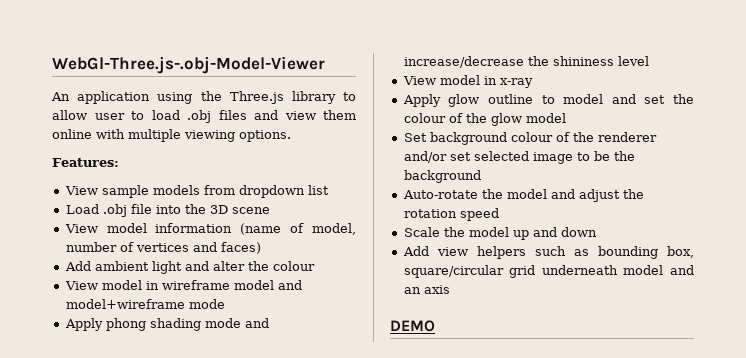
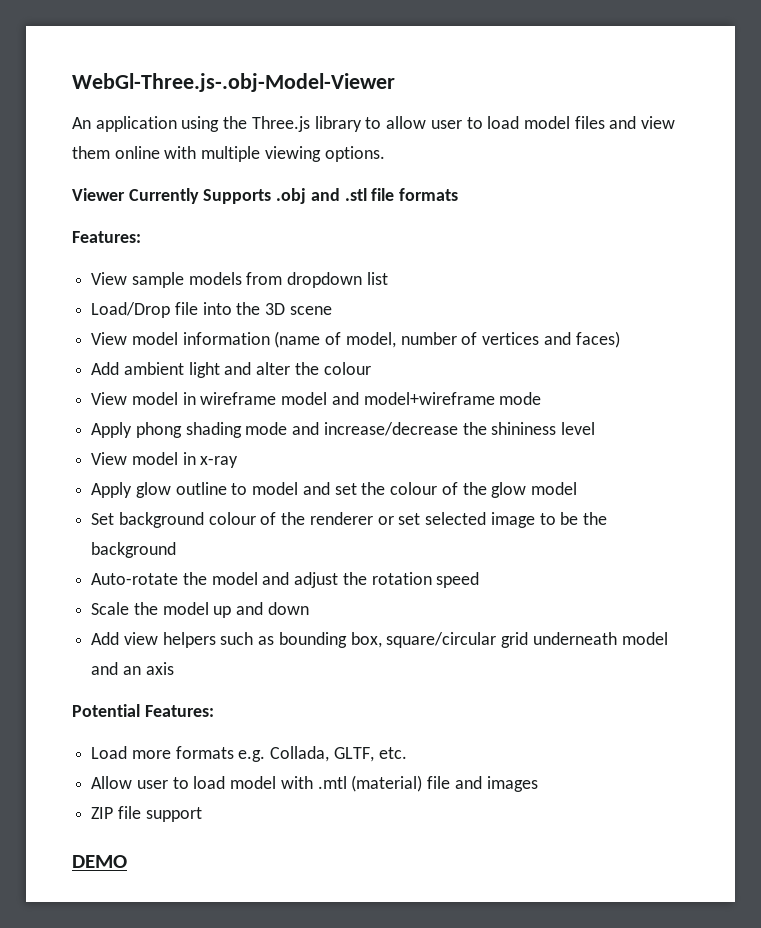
[187,110,211,123] .obj -> [523,116,570,129] model
(291, 136) none -> [72,188,459,204] // Viewer Currently Supports .obj and .stl file formats
[65,204,127,217] Load .obj -> [91,302,171,318] Load/Drop
[403,151,447,163] and/or -> [377,516,394,525] or
(450, 289) none -> [72,704,214,717] [91,746,407,762] [91,775,538,792] [91,806,202,822] // Potential Features: // Load more formats e.g. Collada, GLTF, etc. // Allow user to load model with .mtl (material) file and images // ZIP file support

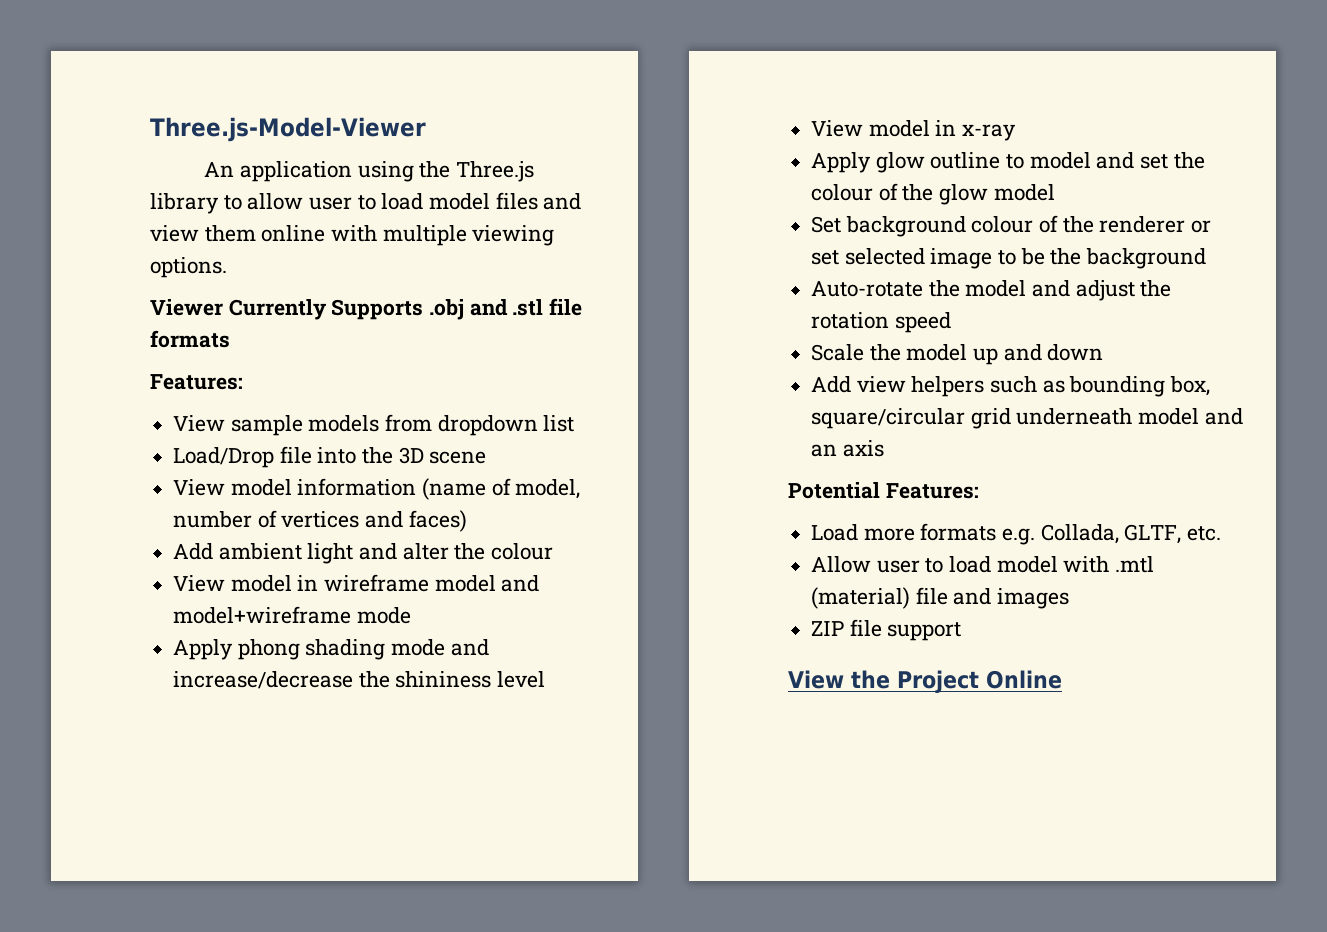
[72,73,395,92] WebGl-Three.js-.obj-Model-Viewer -> [150,117,426,142] Three.js-Model-Viewer
[72,855,127,868] DEMO -> [788,670,1062,693] View the Project Online

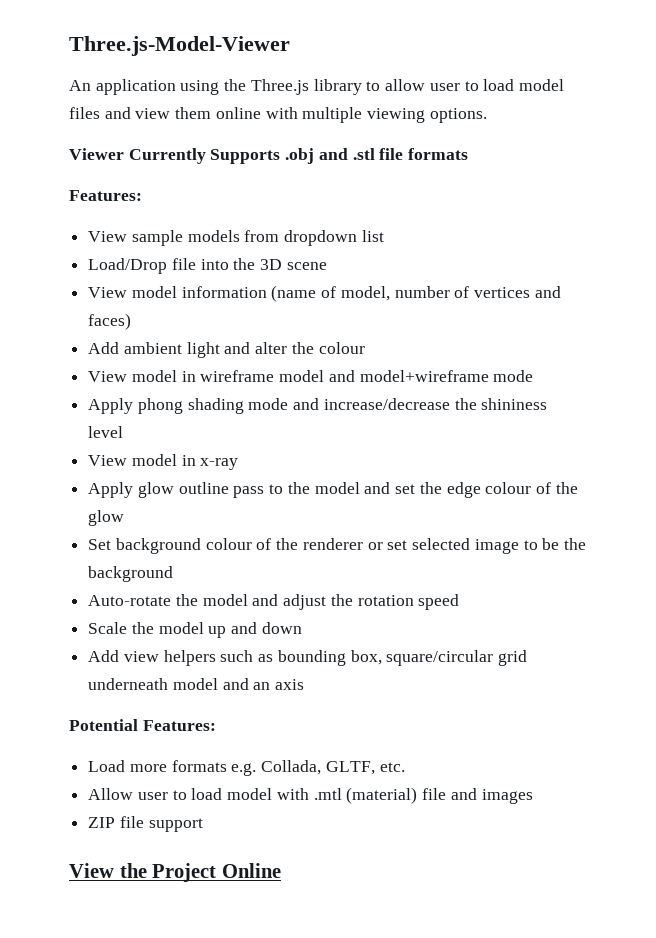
[1006,154,1025,169] to -> [233,482,310,498] pass to the
(1205, 160) none -> [446,482,481,498] edge
[993,184,1055,201] model -> (125, 518) none

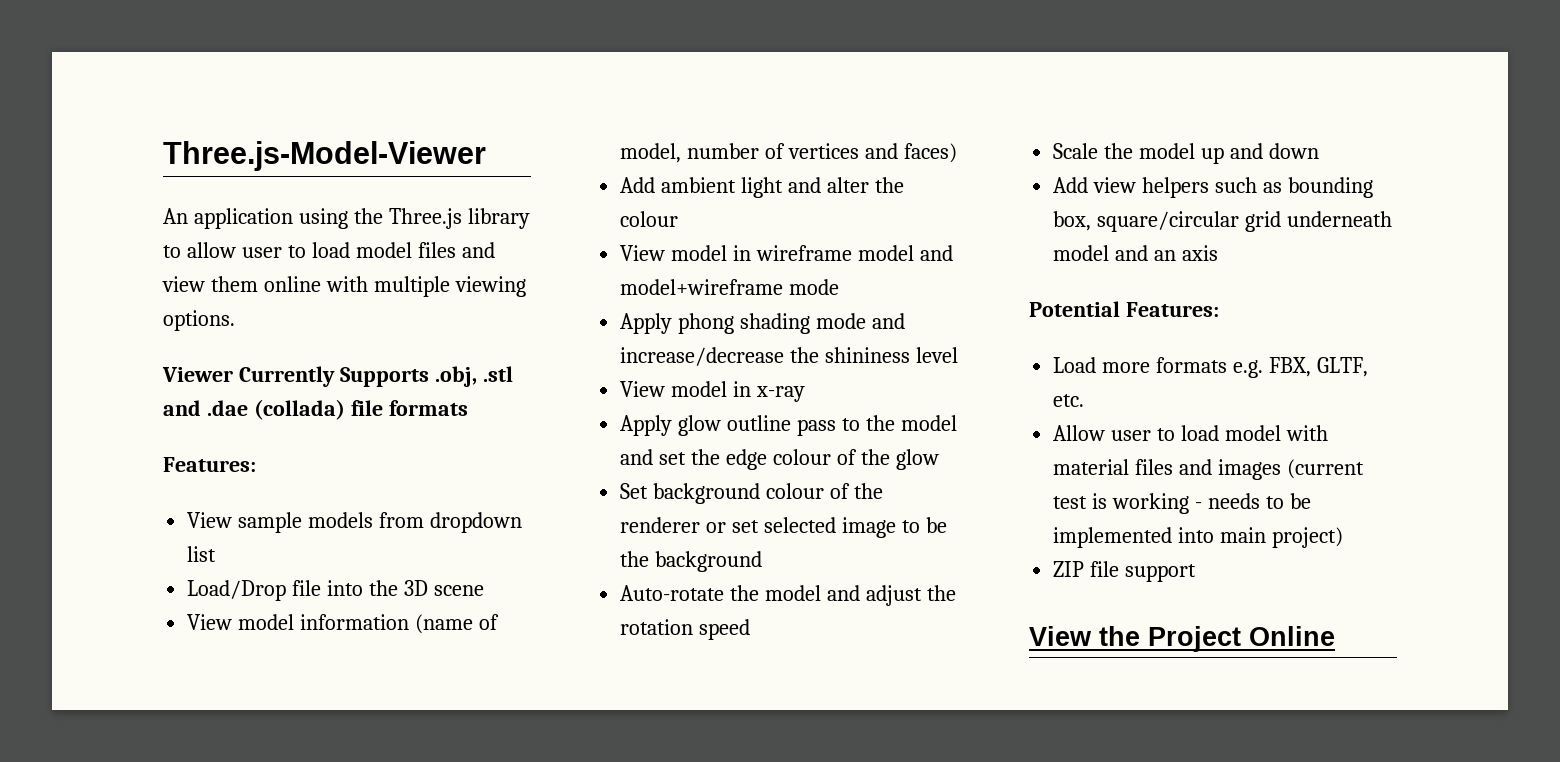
[285,148,375,164] .obj and .stl -> [434,366,513,387] [163,399,345,420] .obj, .stl and .dae (collada)
[261,760,322,775] Collada, -> [1268,357,1311,377] FBX,
[313,787,447,804] .mtl (material) file -> [1053,459,1174,475] material files
(533, 796) none -> [1286,459,1364,479] [1053,493,1311,514] [1053,527,1344,548] (current test is working - needs to be implemented into main project)

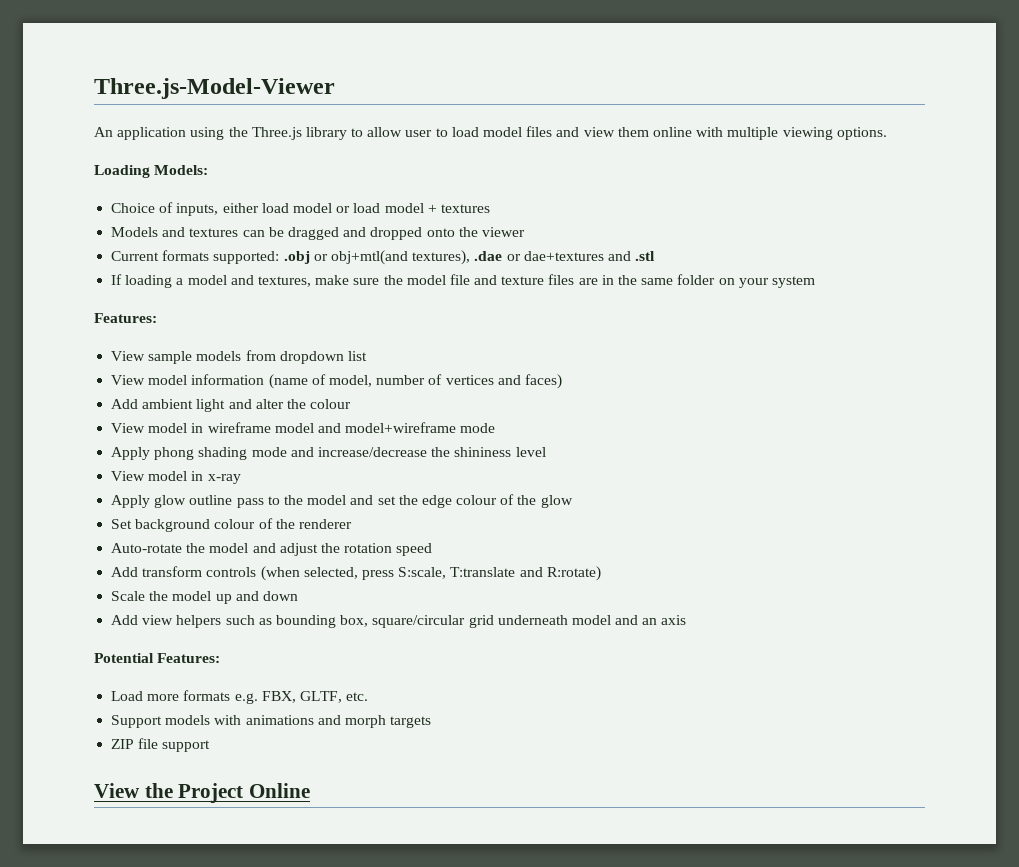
[162,366,513,387] [163,399,468,420] Viewer Currently Supports .obj, .stl and .dae (collada) file formats -> [94,165,209,178] [111,202,490,216] [111,227,525,240] [111,250,656,265] [111,274,815,288] Loading Models: // Choice of inputs, either load model or load model + textures // Models and textures can be dragged and dropped onto the viewer // Current formats supported: .obj or obj+mtl(and textures), .dae or dae+textures and .stl // If loading a model and textures, make sure the model file and texture files are in the same folder on your system
[187,580,484,601] // Load/Drop file into the 3D scene -> (367, 356) none
[706,517,947,538] [620,551,763,572] or set selected image to be the background -> (352, 524) none
(751, 629) none -> [111,566,601,581] // Add transform controls (when selected, press S:scale, T:translate and R:rotate)
[1053,425,1328,441] [1053,459,1364,480] [1053,493,1311,514] [1053,527,1344,548] Allow user to load model with material files and images (current test is working - needs to be implemented into main project) -> [111,715,432,728] Support models with animations and morph targets

